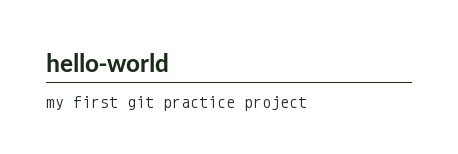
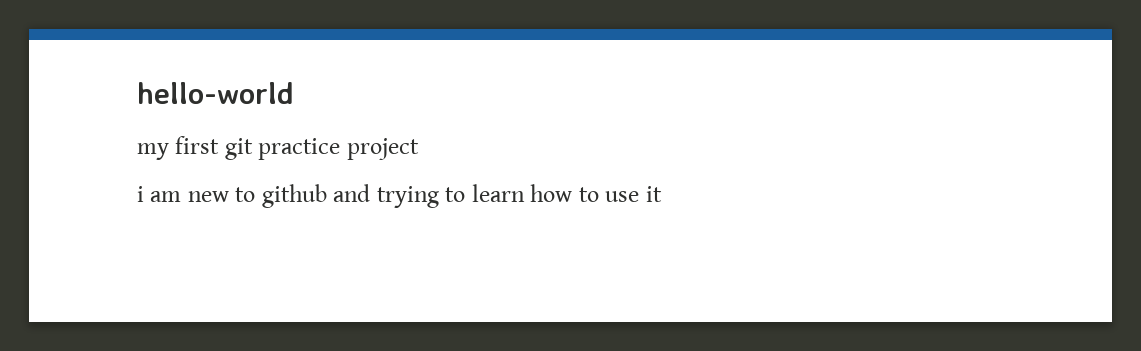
(307, 103) none -> [137,184,662,208] // i am new to github and trying to learn how to use it

